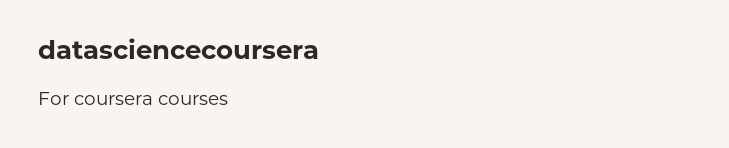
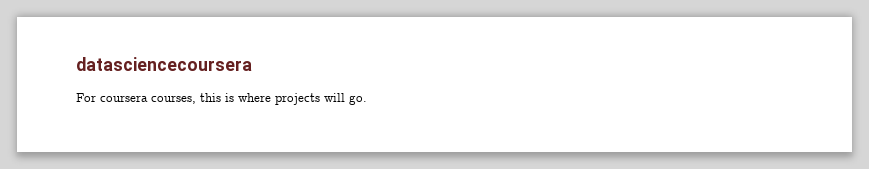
[158,95,228,105] courses -> [151,93,367,105] courses, this is where projects will go.

